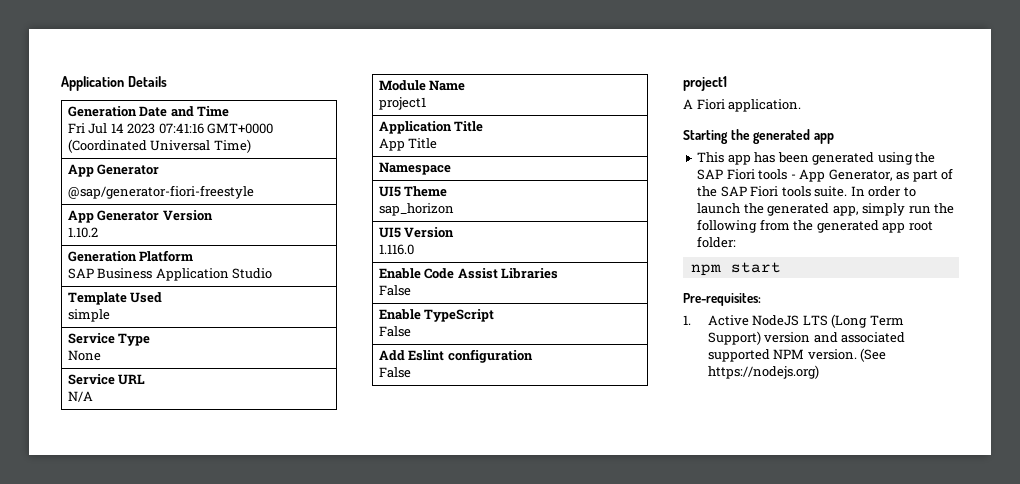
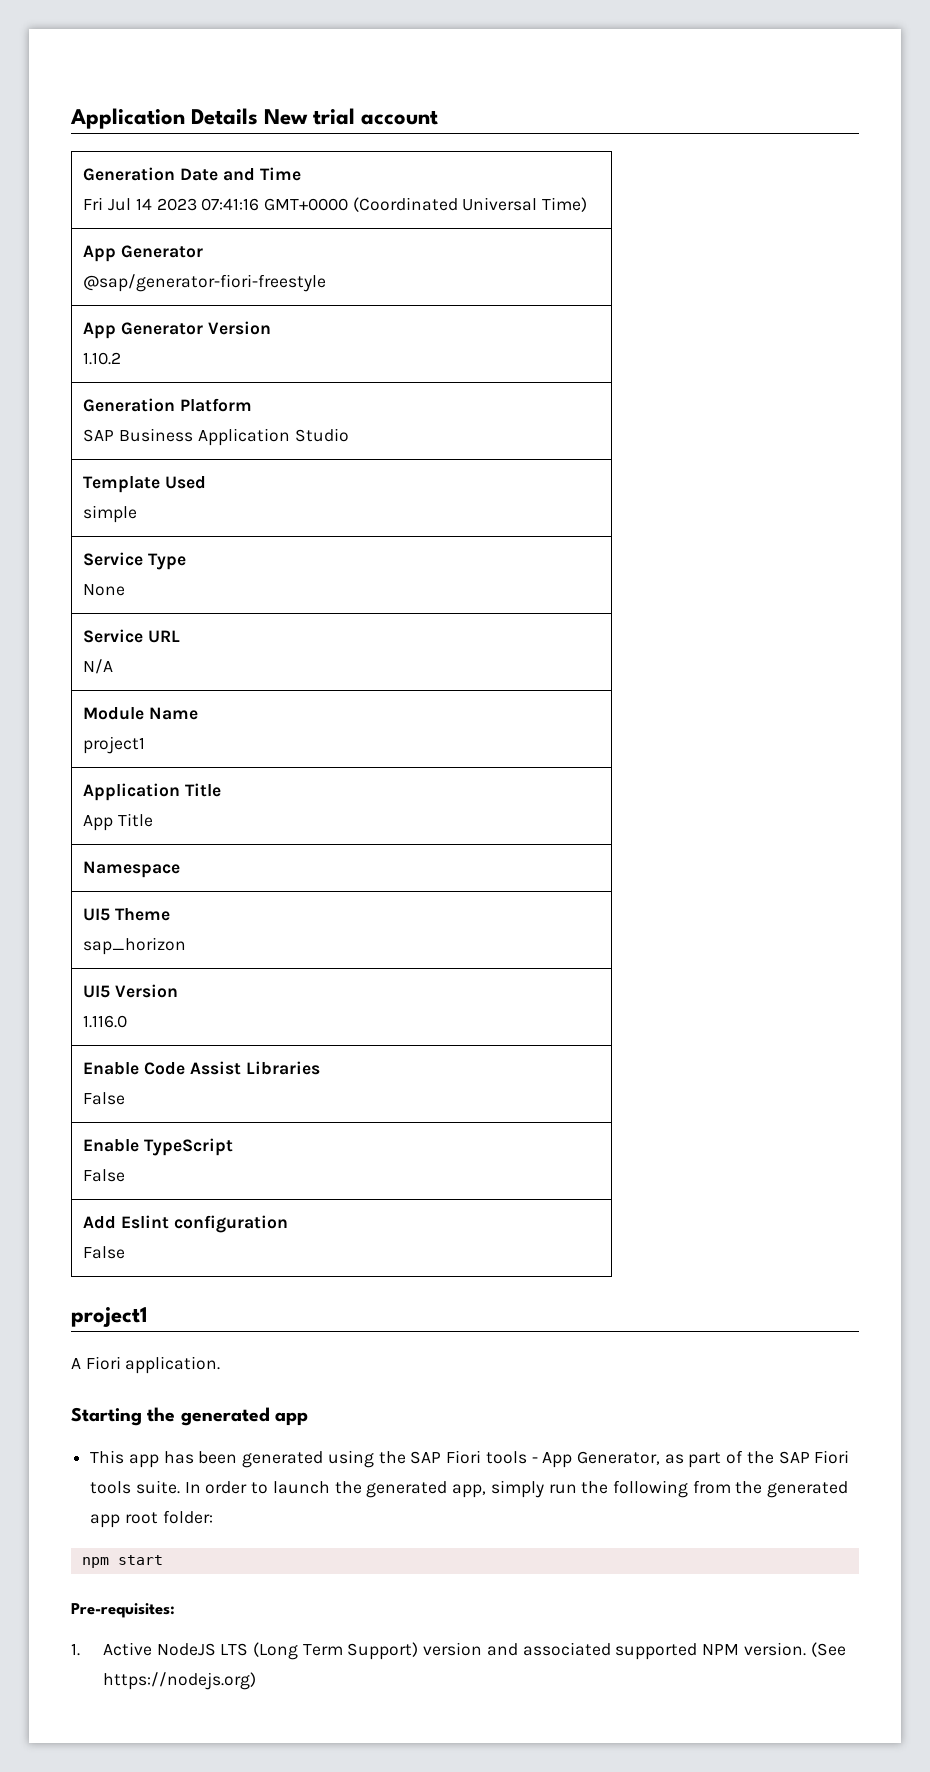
(167, 81) none -> [264,108,439,125] New trial account

